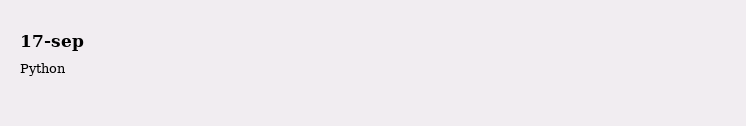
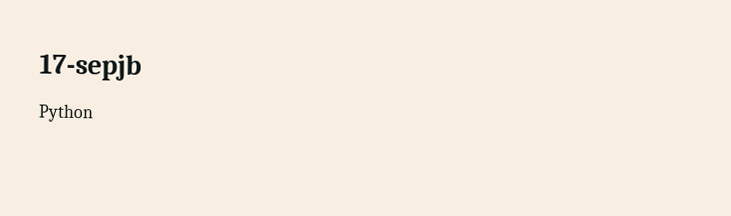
[20,35,84,51] 17-sep -> [39,53,142,81] 17-sepjb

